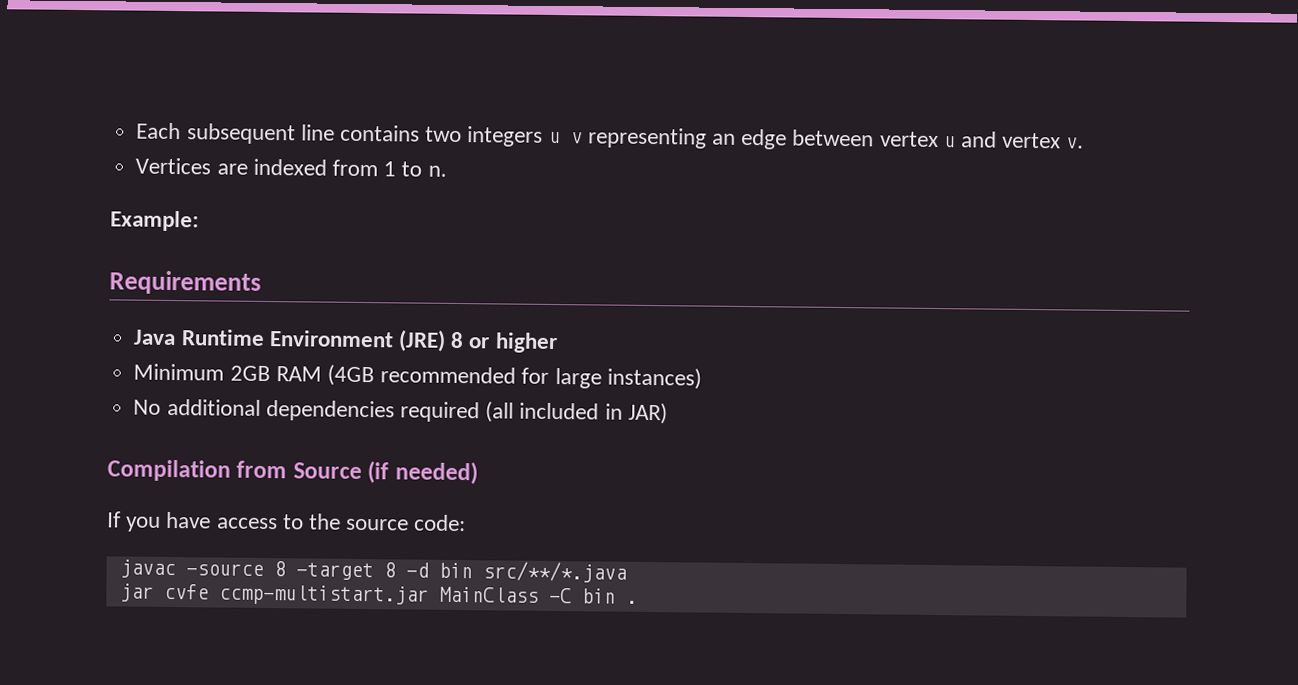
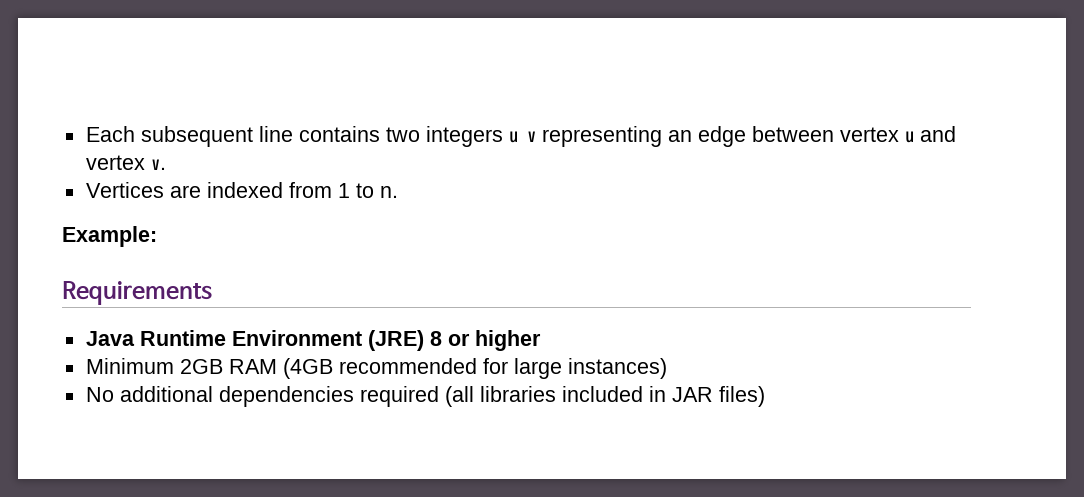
(515, 412) none -> [479,386,556,402] libraries
[627,402,668,425] [107,459,478,485] [107,511,467,532] [119,559,627,583] [119,583,638,606] JAR) // Compilation from Source (if needed) // If you have access to the source code: // javac -source 8 -target 8 -d bin src/**/*.java // jar cvfe ccmp-multistart.jar MainClass -C bin . -> [671,386,765,407] JAR files)

